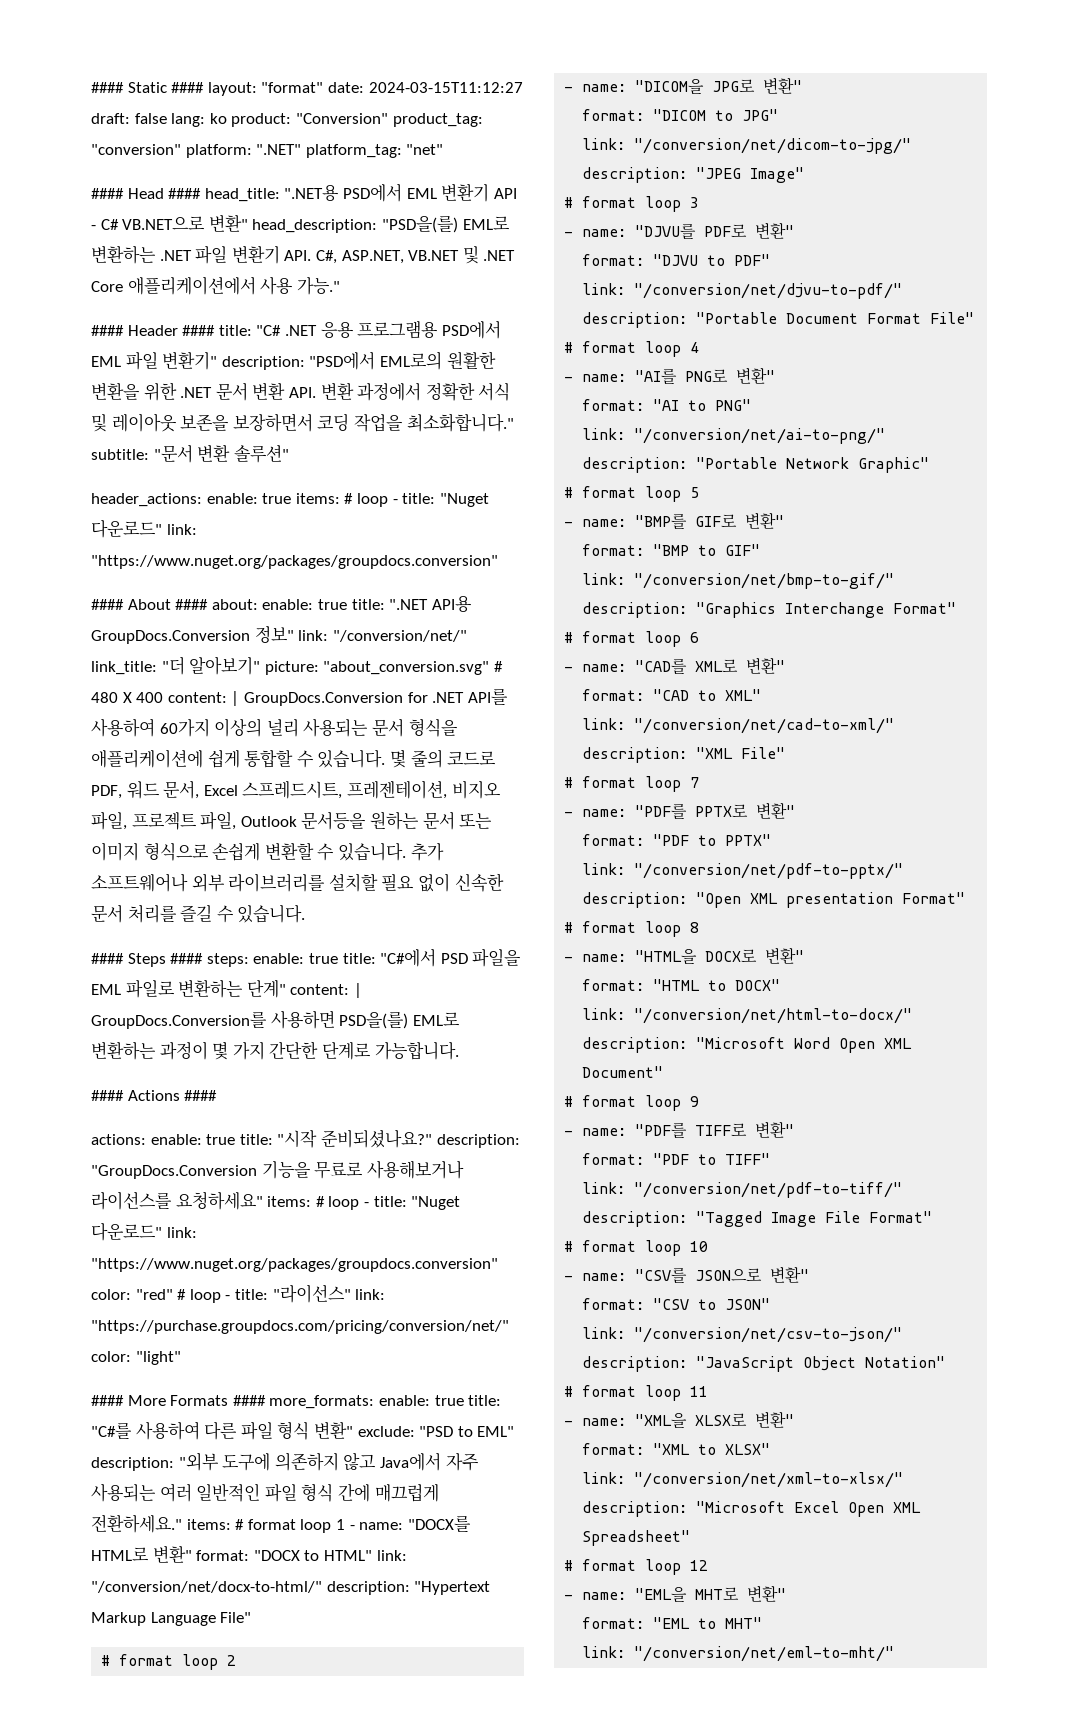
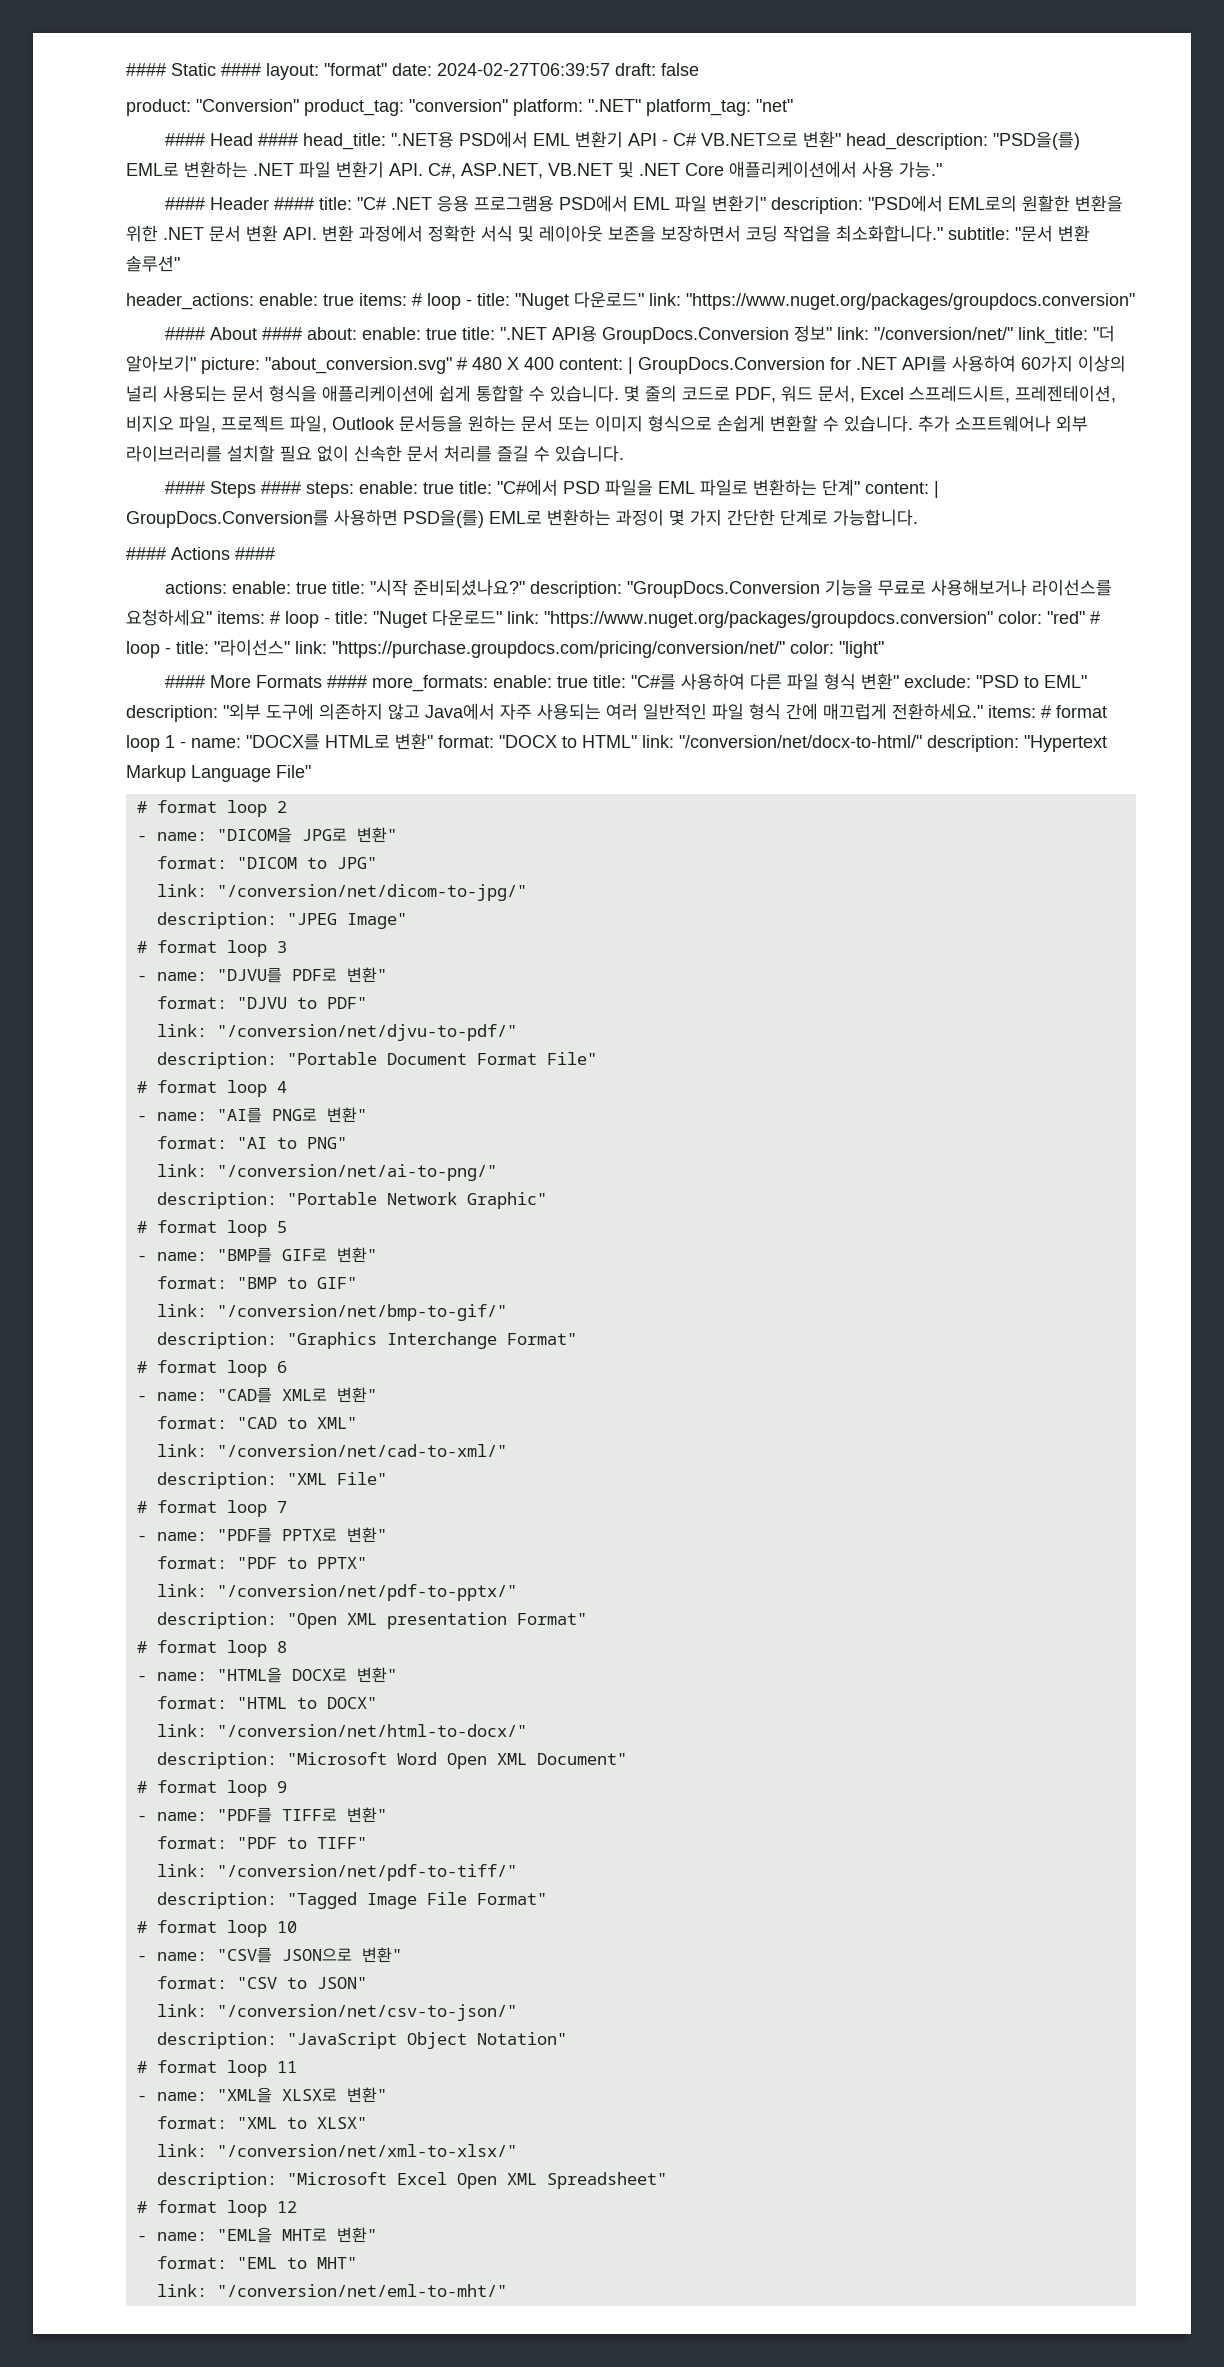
[368,82,523,93] 2024-03-15T11:12:27 -> [437,63,610,76] 2024-02-27T06:39:57
[171,113,227,127] lang: ko -> (699, 69) //

